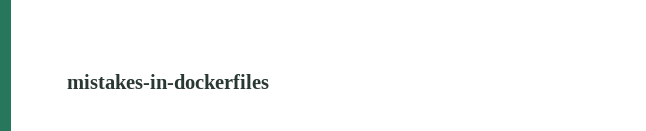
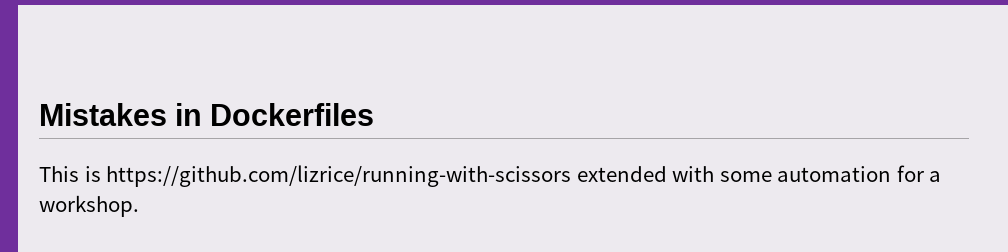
[67,74,269,89] mistakes-in-dockerfiles -> [39,103,375,126] [39,165,942,187] [39,195,139,217] Mistakes in Dockerfiles // This is https://github.com/lizrice/running-with-scissors extended with some automation for a workshop.

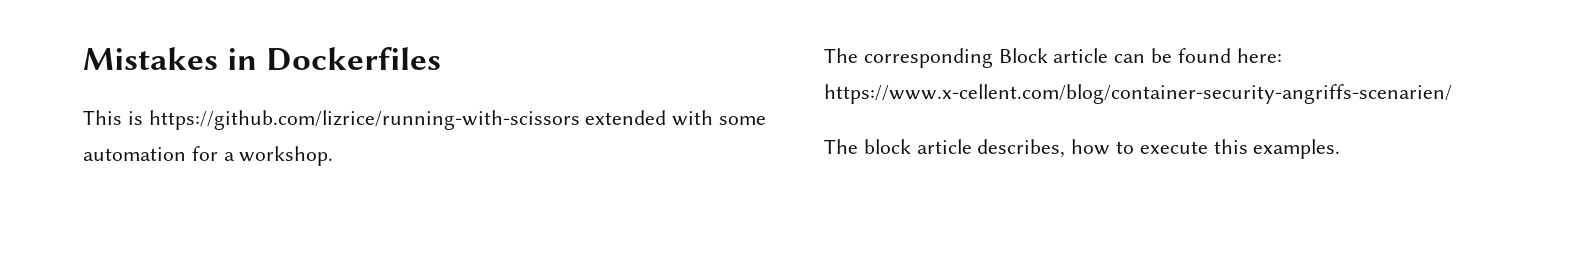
(139, 206) none -> [824,48,1282,68] [824,84,1452,104] [824,139,1341,159] // The corresponding Block article can be found here: https://www.x-cellent.com/blog/container-security-angriffs-scenarien/ // The block article describes, how to execute this examples.

